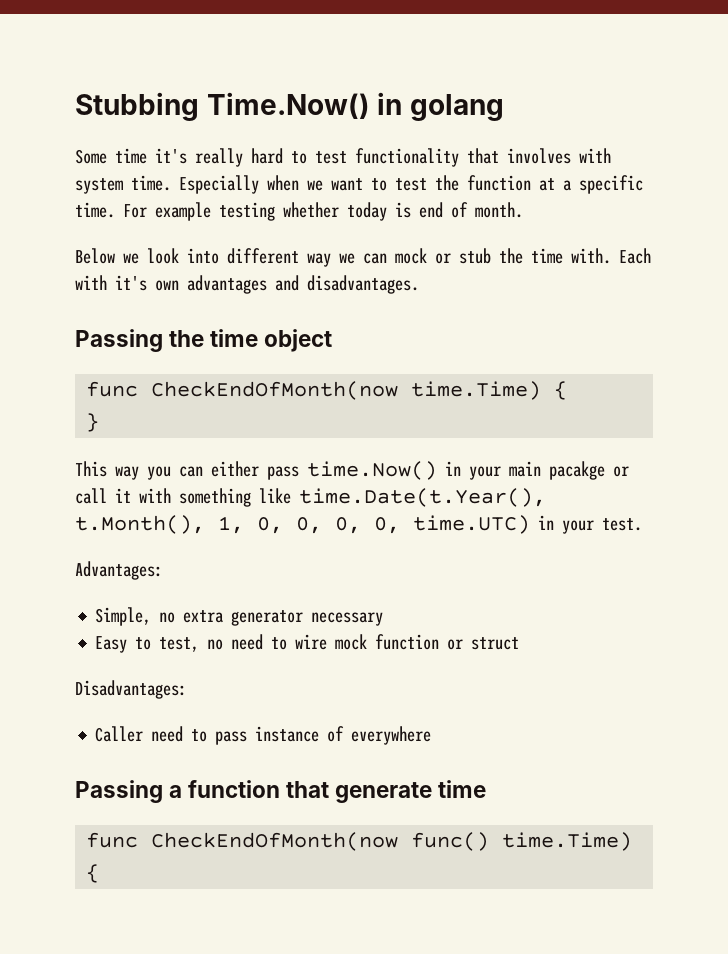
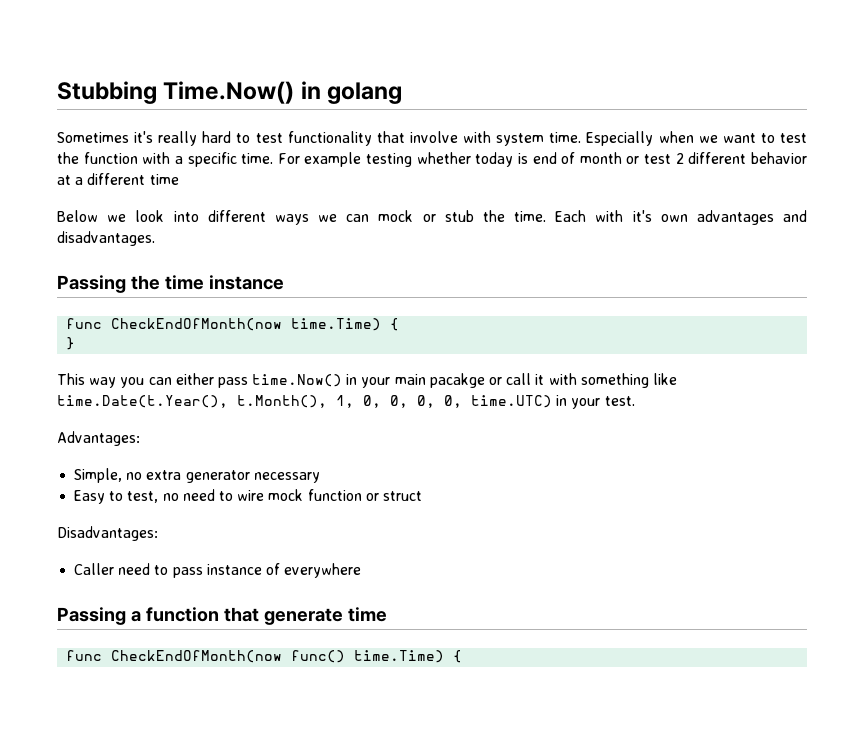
[75,148,147,164] Some time -> [57,132,129,143] Sometimes
[507,148,571,164] involves -> [409,131,458,143] involve
[539,178,555,191] at -> [142,152,171,164] with
[475,202,523,218] month. -> [579,152,808,164] [57,173,179,185] month or test 2 different behavior at a different time
[307,253,331,267] way -> [274,214,309,225] ways
[531,248,611,264] time with. -> [514,211,546,222] time.
[264,329,333,352] object -> [208,275,284,290] instance

